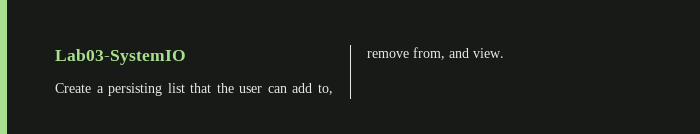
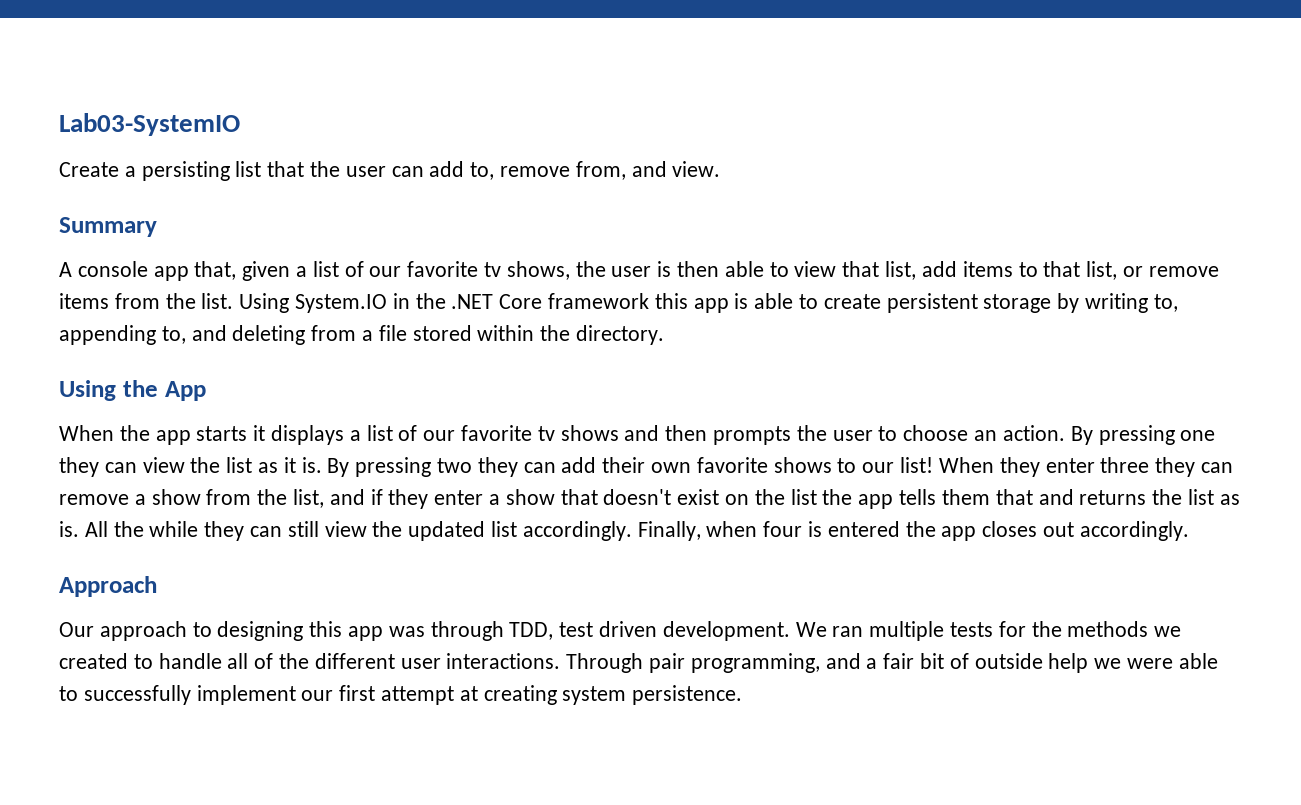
(504, 53) none -> [59,217,157,237] [59,261,1219,281] [59,293,1178,313] [59,325,665,345] [59,380,206,401] [59,425,1216,445] [59,457,1233,477] [59,489,1240,509] [59,521,1189,541] [59,576,157,597] [59,621,1182,641] [59,653,1218,673] [59,685,743,705] // Summary // A console app that, given a list of our favorite tv shows, the user is then able to view that list, add items to that list, or remove items from the list. Using System.IO in the .NET Core framework this app is able to create persistent storage by writing to, appending to, and deleting from a file stored within the directory. // Using the App // When the app starts it displays a list of our favorite tv shows and then prompts the user to choose an action. By pressing one they can view the list as it is. By pressing two they can add their own favorite shows to our list! When they enter three they can remove a show from the list, and if they enter a show that doesn't exist on the list the app tells them that and returns the list as is. All the while they can still view the updated list accordingly. Finally, when four is entered the app closes out accordingly. // Approach // Our approach to designing this app was through TDD, test driven development. We ran multiple tests for the methods we created to handle all of the different user interactions. Through pair programming, and a fair bit of outside help we were able to successfully implement our first attempt at creating system persistence.

